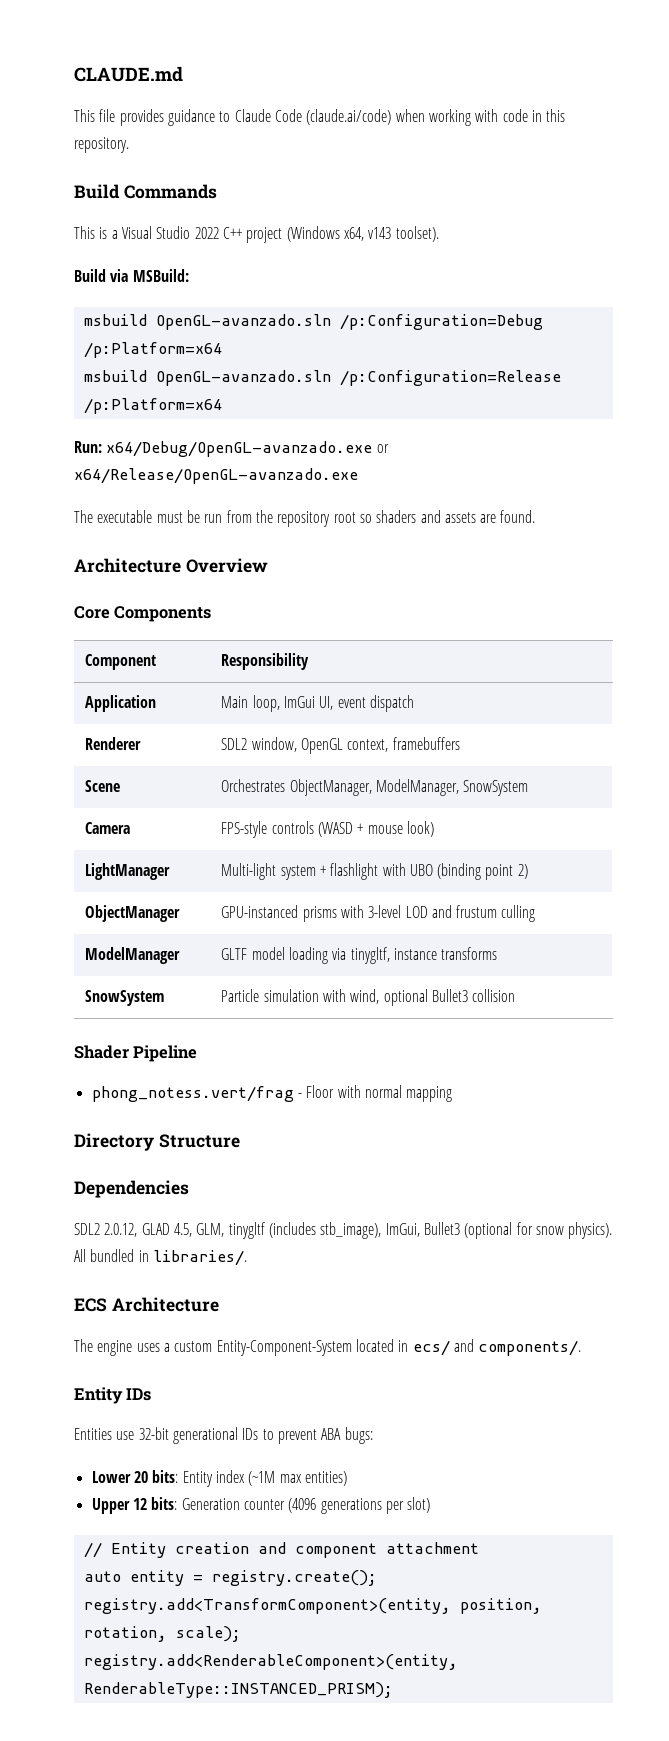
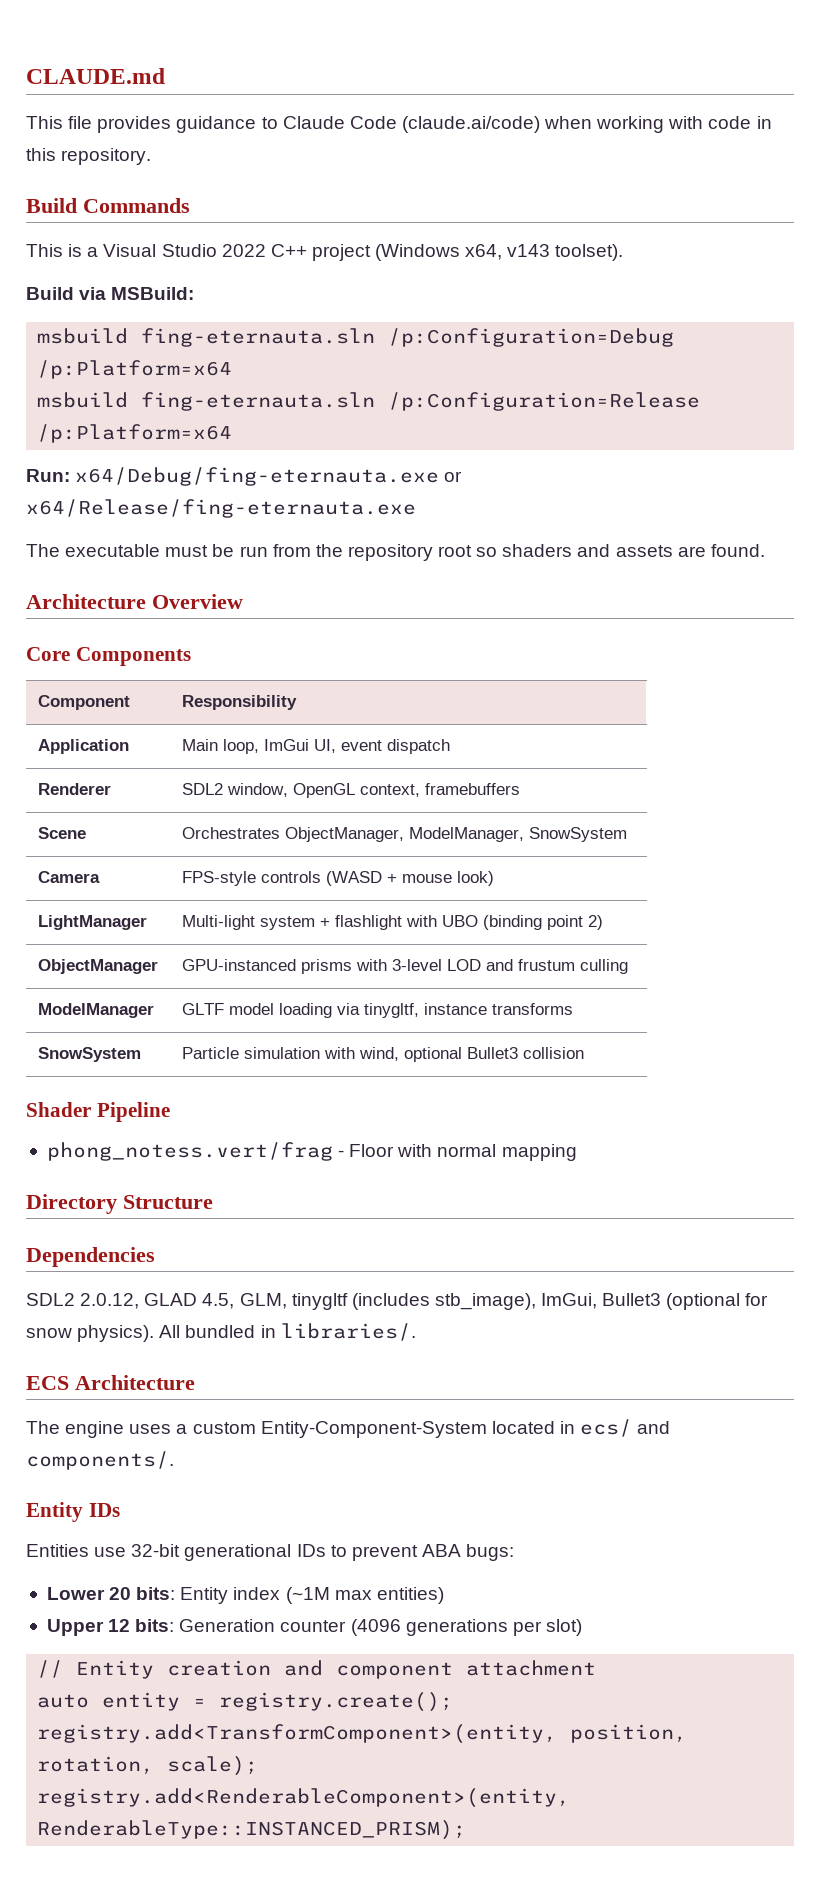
[155,314,331,330] OpenGL-avanzado.sln -> [141,328,376,347] fing-eternauta.sln
[155,370,331,386] OpenGL-avanzado.sln -> [141,392,376,411] fing-eternauta.sln
[106,441,389,457] [74,468,358,484] x64/Debug/OpenGL-avanzado.exe or x64/Release/OpenGL-avanzado.exe -> [75,467,463,486] [26,499,416,518] x64/Debug/fing-eternauta.exe or x64/Release/fing-eternauta.exe

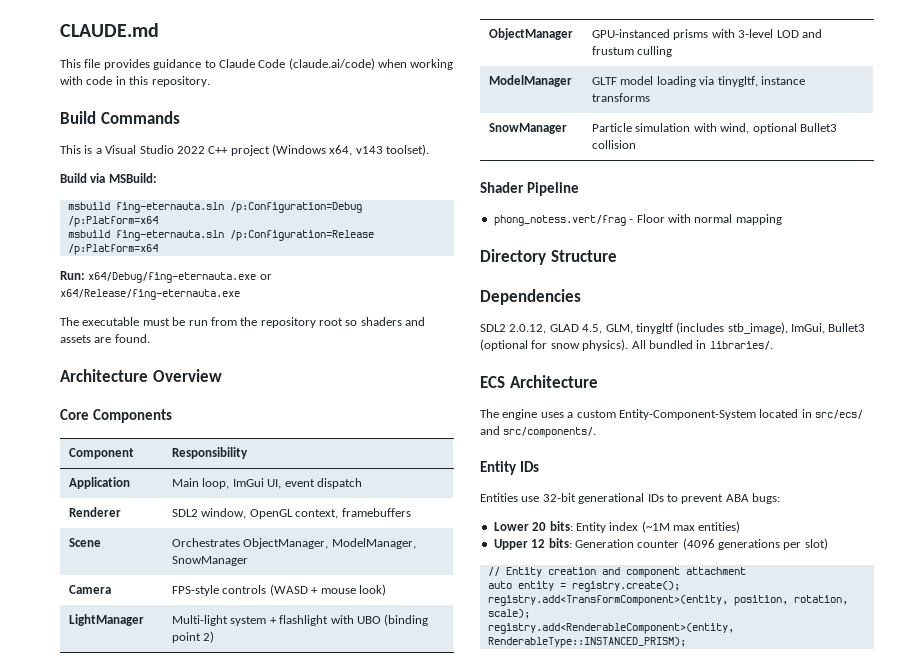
[528,827,627,842] SnowSystem -> [172,556,249,566] SnowManager
[37,1047,141,1062] SnowSystem -> [489,123,568,134] SnowManager
[580,1419,671,1437] [26,1451,174,1470] ecs/ and components/. -> [815,410,863,419] [480,426,597,438] src/ecs/ and src/components/.

